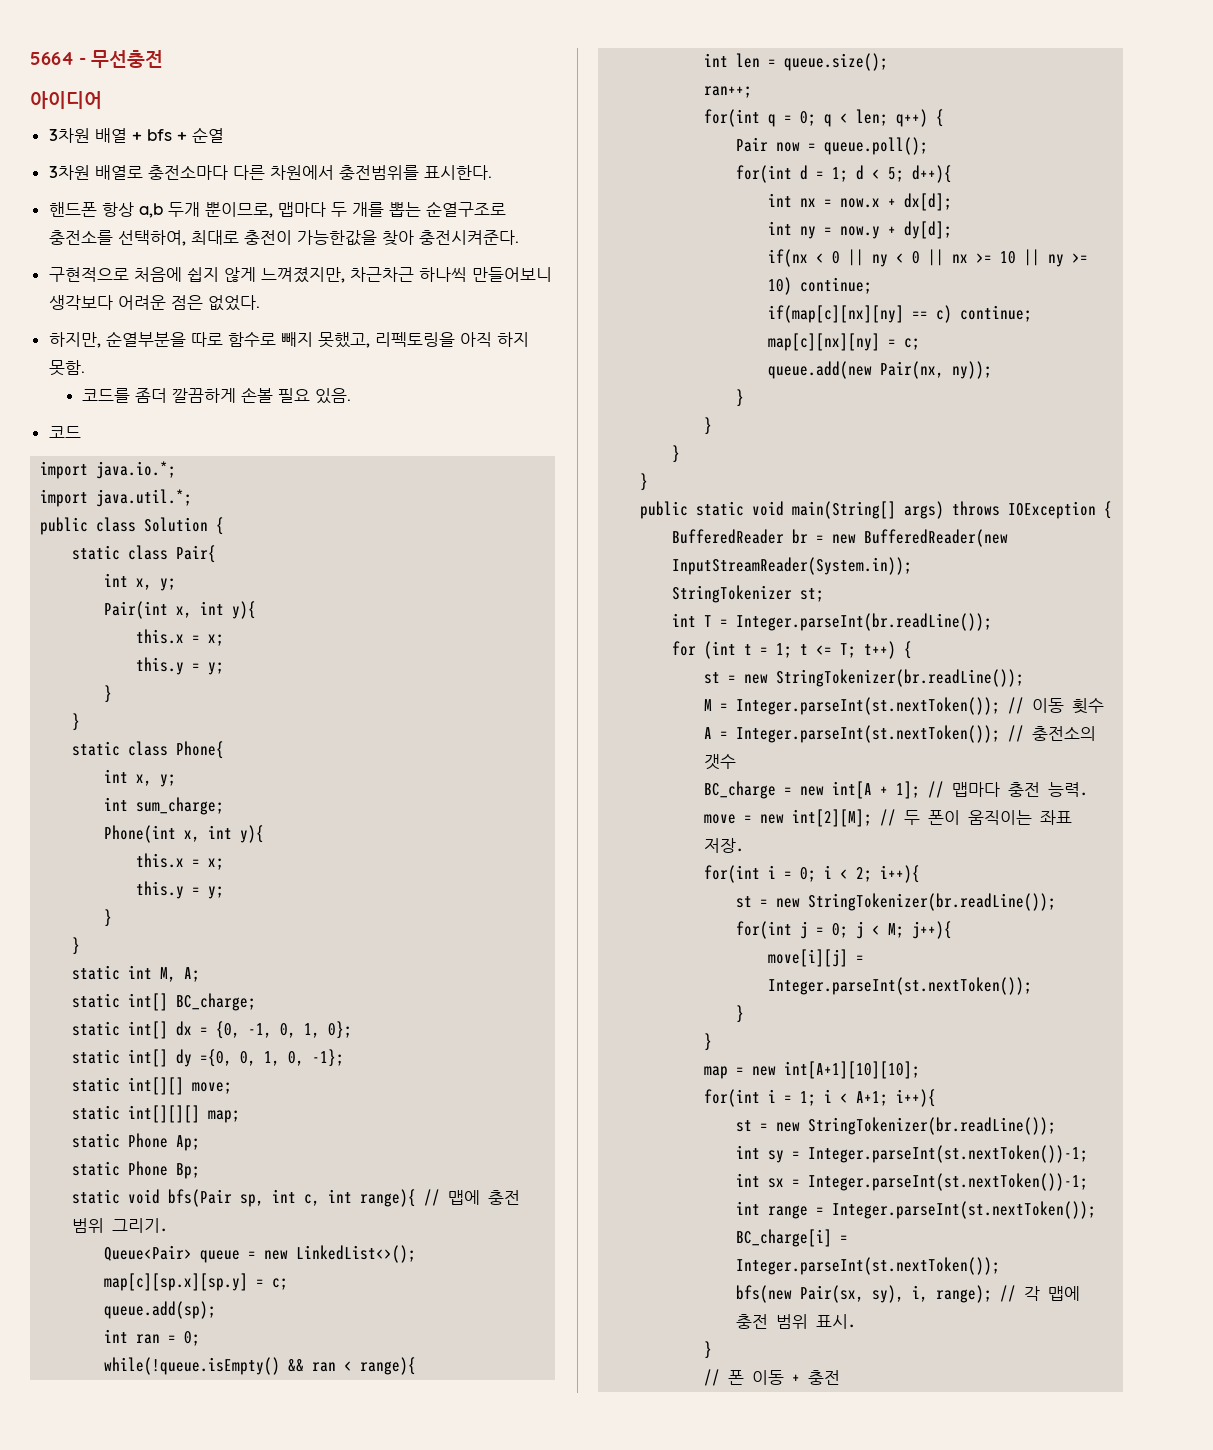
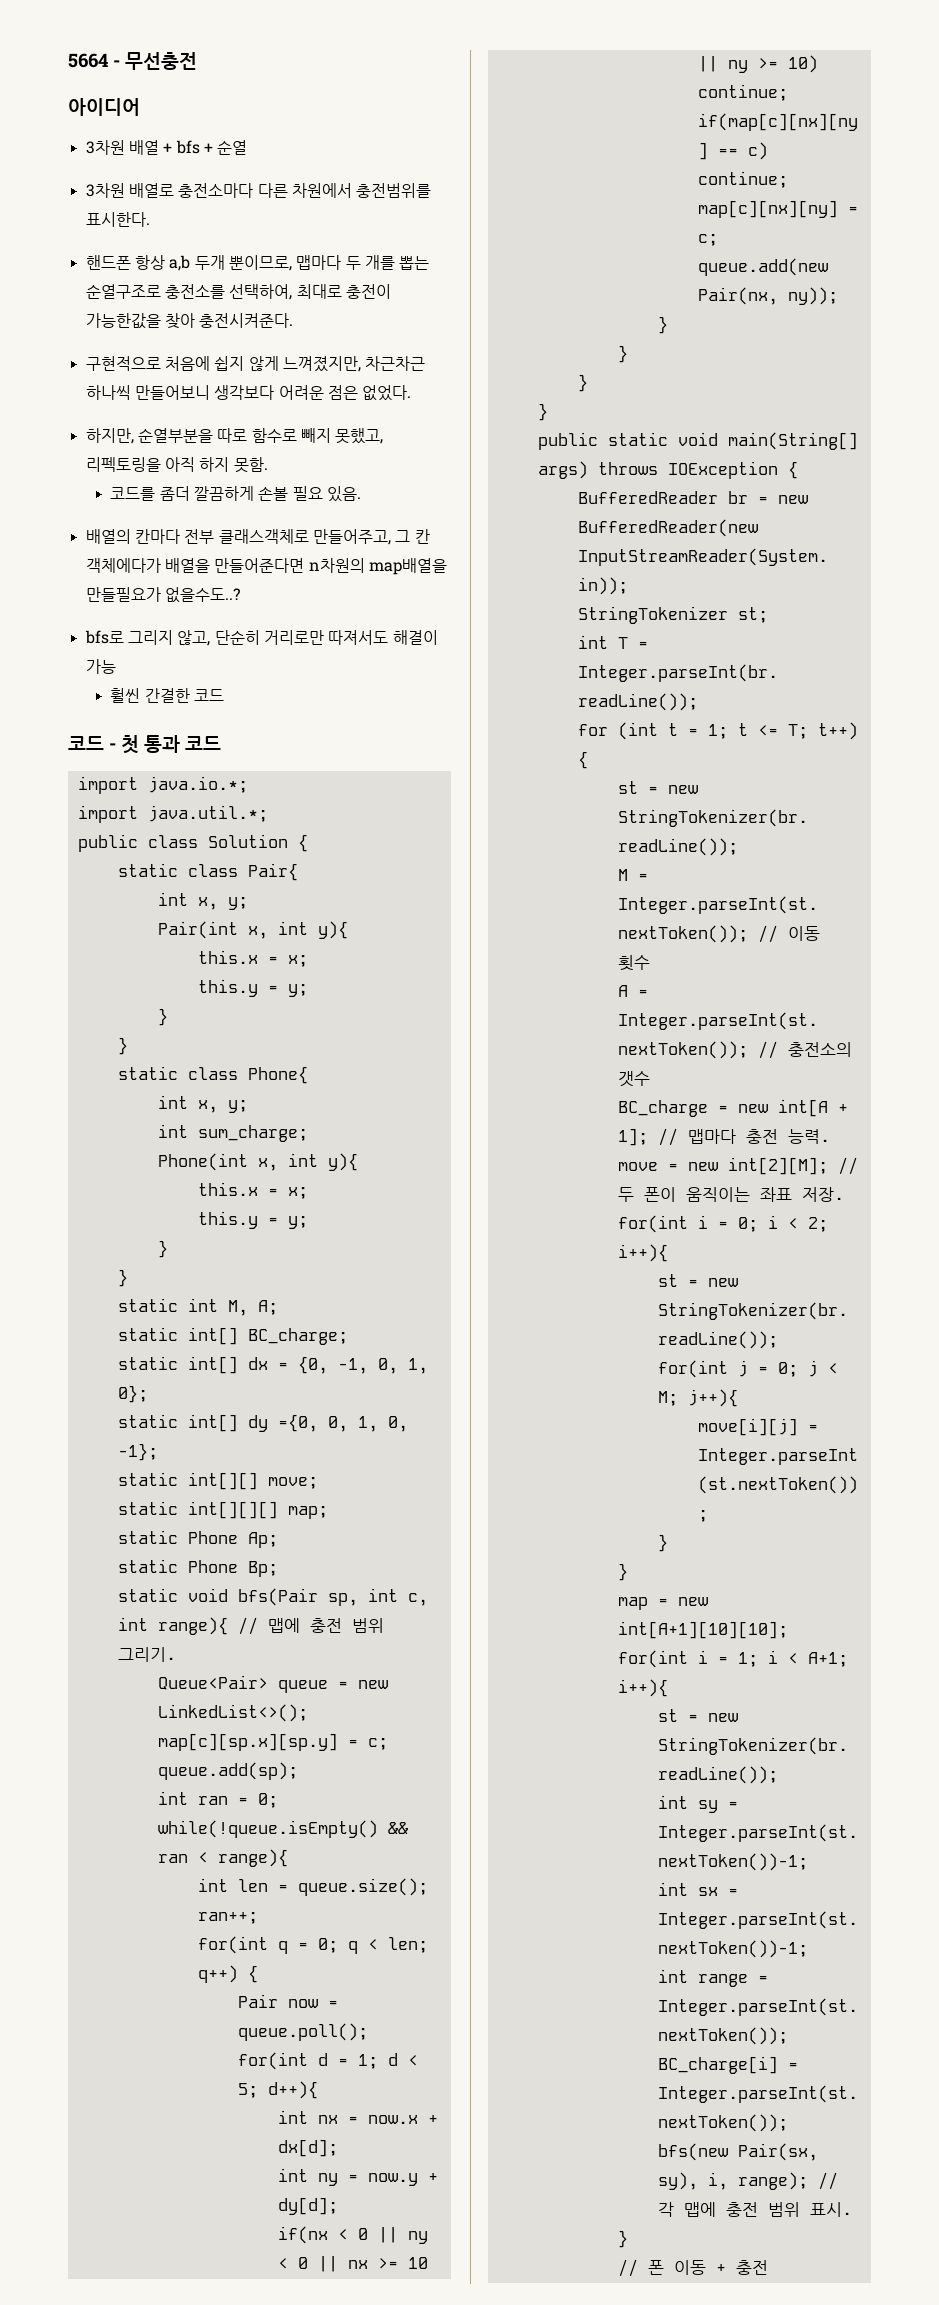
(352, 396) none -> [85,529,430,545] [85,558,447,575] [85,587,240,603] [84,630,438,646] [85,659,116,674] [110,688,224,703] [68,735,180,754] 배열의 칸마다 전부 클래스객체로 만들어주고, 그 칸 객체에다가 배열을 만들어준다면 n차원의 map배열을 만들필요가 없을수도..? // bfs로 그리지 않고, 단순히 거리로만 따져서도 해결이 가능 // 훨씬 간결한 코드 // 코드 - 첫 통과

